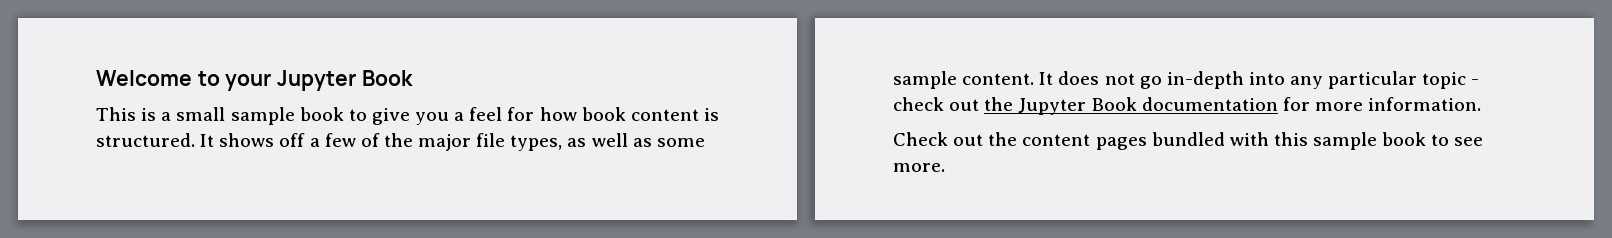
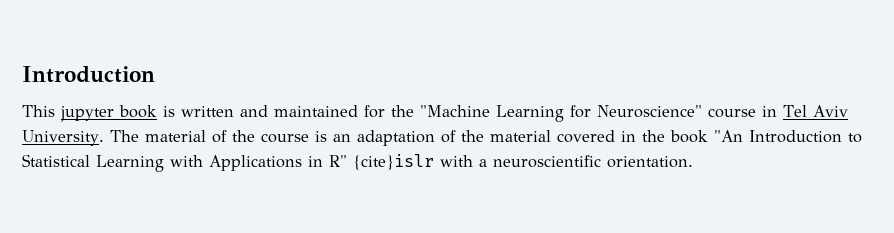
[96,70,413,91] [96,107,719,125] [96,133,705,151] [893,71,1480,89] [893,97,1482,115] [893,132,1484,150] [893,163,945,172] Welcome to your Jupyter Book // This is a small sample book to give you a feel for how book content is structured. It shows off a few of the major file types, as well as some sample content. It does not go in-depth into any particular topic - check out the Jupyter Book documentation for more information. // Check out the content pages bundled with this sample book to see more. -> [22,66,155,83] [22,105,848,122] [22,130,862,146] [22,154,693,172] Introduction // This jupyter book is written and maintained for the "Machine Learning for Neuroscience" course in Tel Aviv University. The material of the course is an adaptation of the material covered in the book "An Introduction to Statistical Learning with Applications in R" {cite}islr with a neuroscientific orientation.

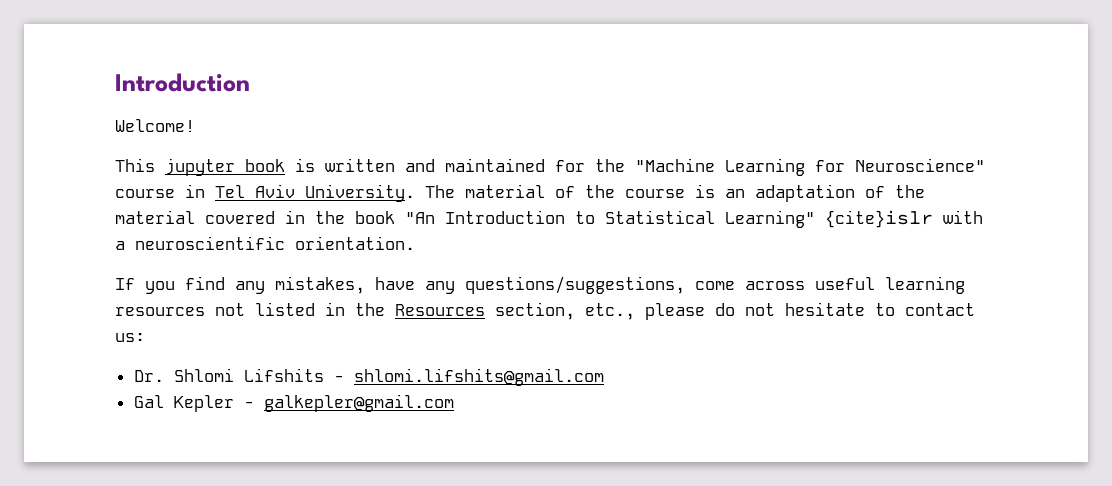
[22,66,155,83] Introduction -> [115,73,250,92] [115,119,195,132] Introduction // Welcome!
[96,155,347,172] Learning with Applications in R" -> [725,210,815,228] Learning"
(693, 162) none -> [115,276,965,294] [115,302,975,320] [115,333,145,342] [133,368,604,386] [133,394,454,412] // If you find any mistakes, have any questions/suggestions, come across useful learning resources not listed in the Resources section, etc., please do not hesitate to contact us: // Dr. Shlomi Lifshits - shlomi.lifshits@gmail.com // Gal Kepler - galkepler@gmail.com

